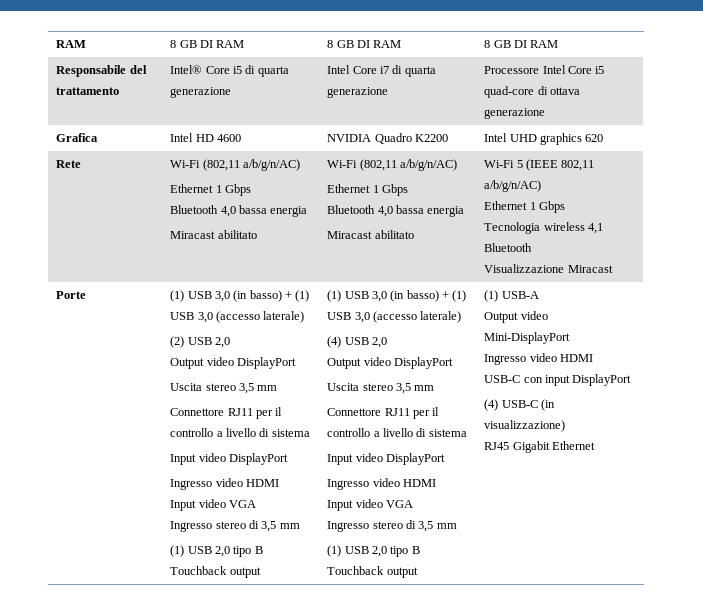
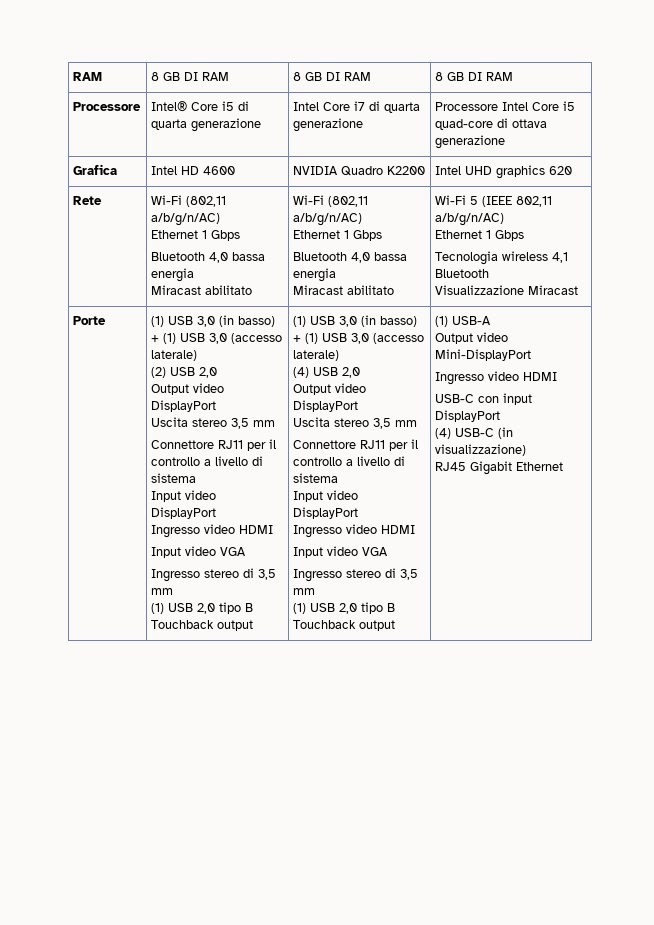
[56,65,147,77] [56,87,120,95] Responsabile del trattamento -> [73,102,142,111] Processore

